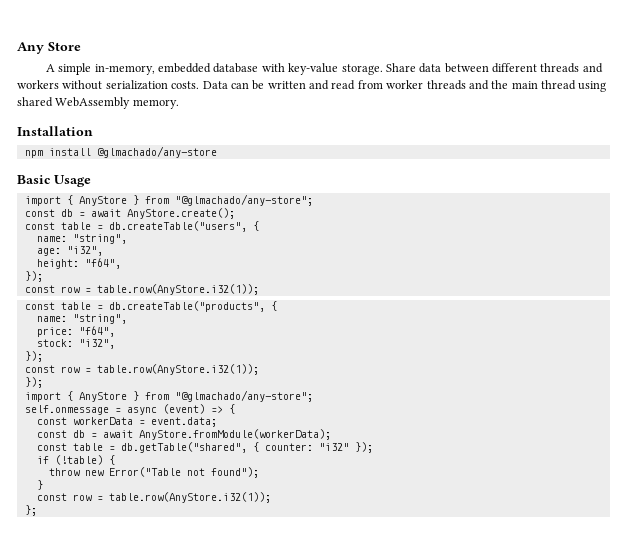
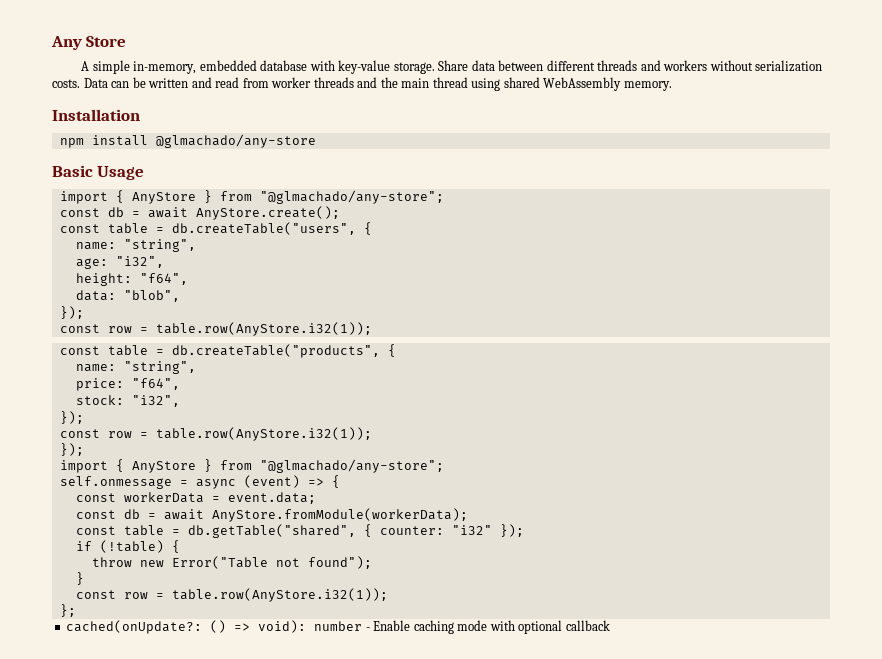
(121, 263) none -> [75,290,180,302] // data: "blob",
(37, 510) none -> [66,620,610,634] // cached(onUpdate?: () => void): number - Enable caching mode with optional callback

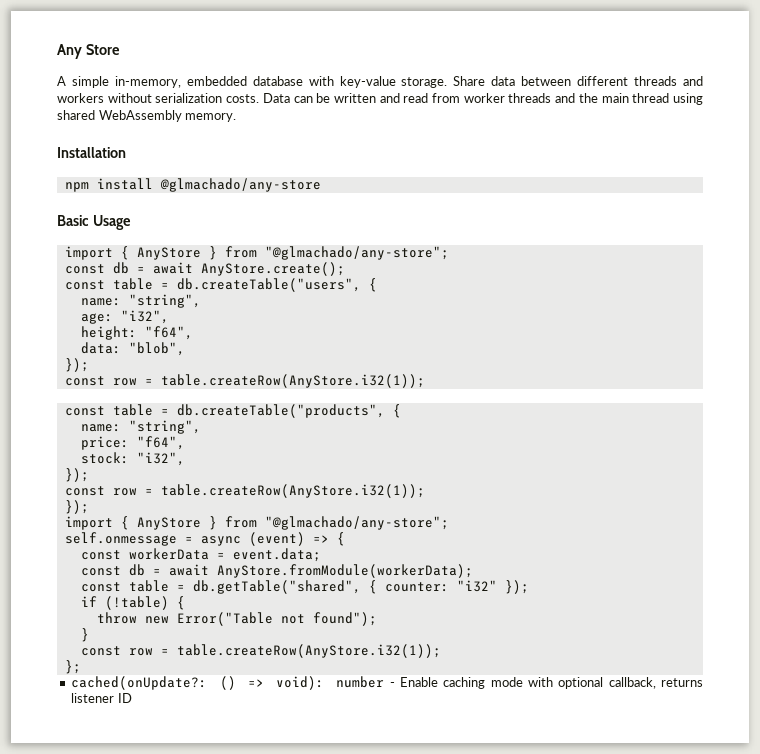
[155,322,372,336] table.row(AnyStore.i32(1)); -> [160,374,425,388] table.createRow(AnyStore.i32(1));
[155,427,372,441] table.row(AnyStore.i32(1)); -> [160,484,425,498] table.createRow(AnyStore.i32(1));
[171,588,388,602] table.row(AnyStore.i32(1)); -> [176,644,441,658] table.createRow(AnyStore.i32(1));
[565,620,610,631] callback -> [608,677,703,689] [71,693,132,703] callback, returns listener ID

